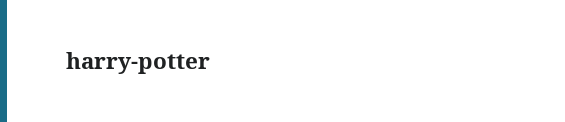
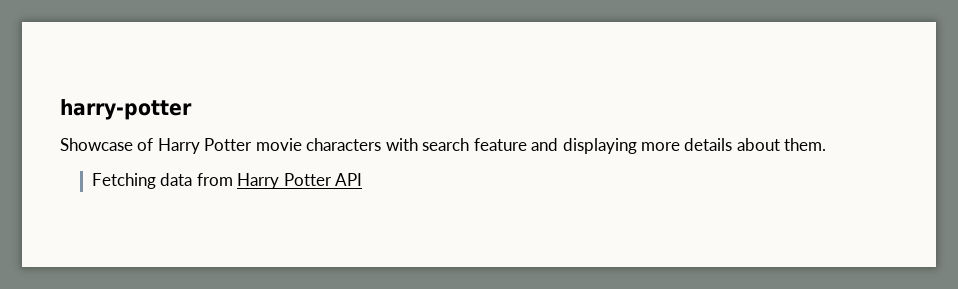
(210, 63) none -> [60,138,827,154] [91,173,362,189] // Showcase of Harry Potter movie characters with search feature and displaying more details about them. // Fetching data from Harry Potter API

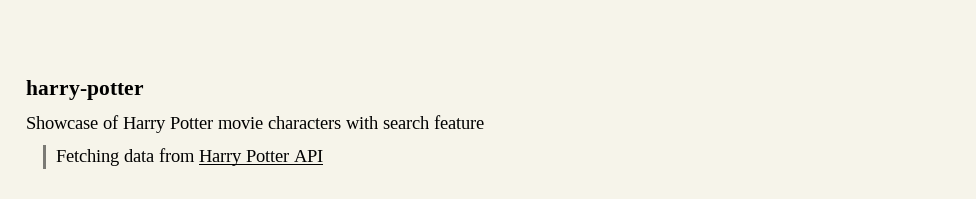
[531,138,827,154] and displaying more details about them. -> (484, 122) none

